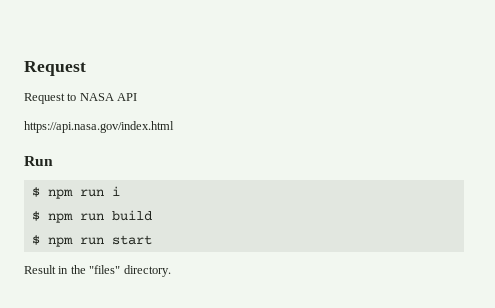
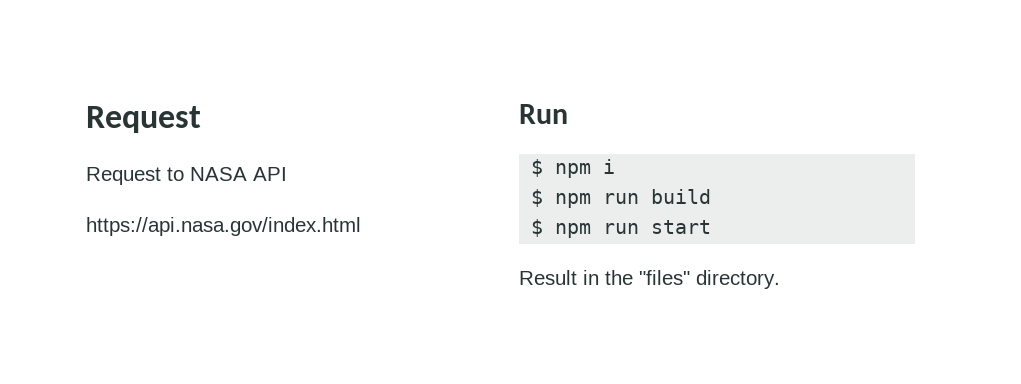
[79,189,104,197] run -> (592, 170) none

